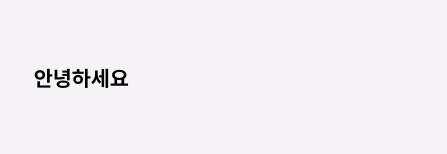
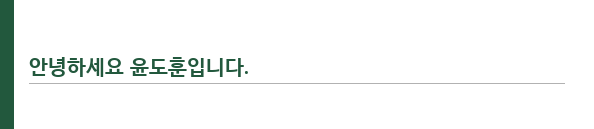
(129, 78) none -> [129,57,249,77] 윤도훈입니다.

